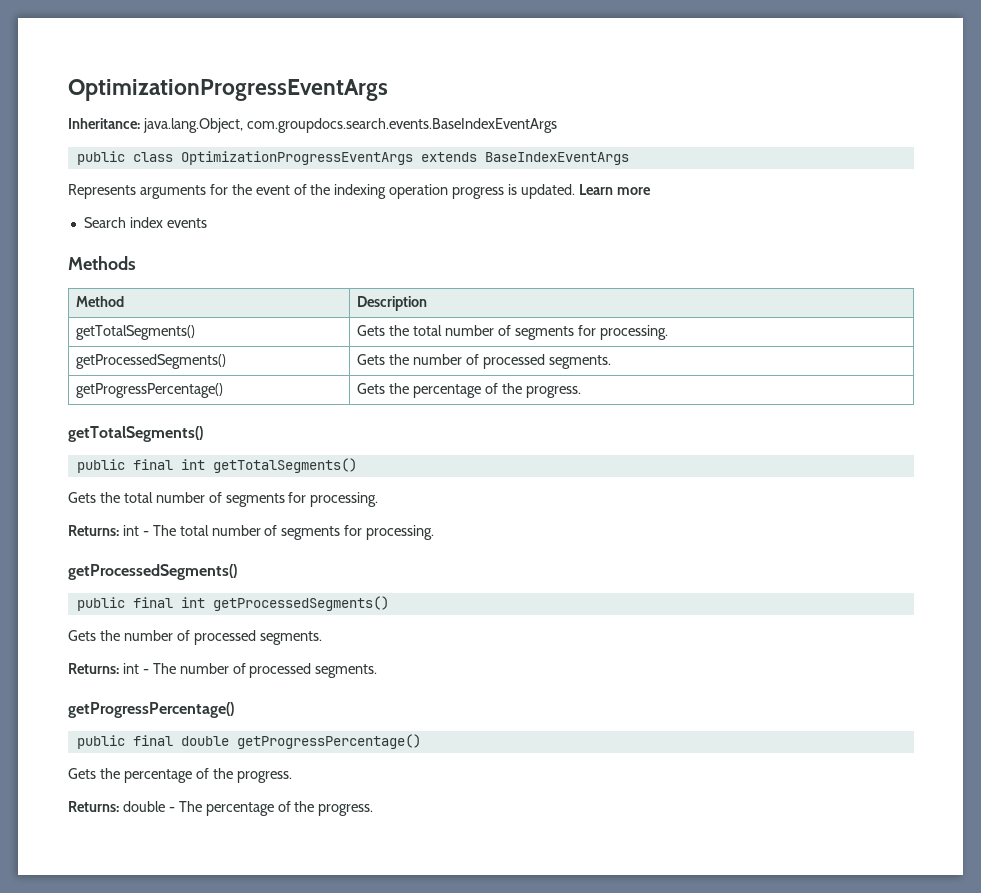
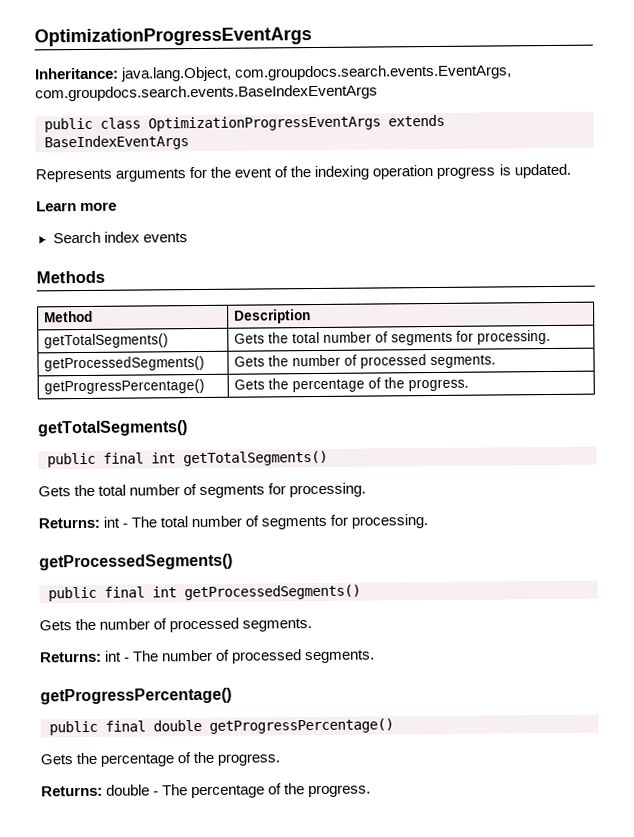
(243, 125) none -> [234,64,513,81] com.groupdocs.search.events.EventArgs,
(576, 191) none -> (571, 171) //

